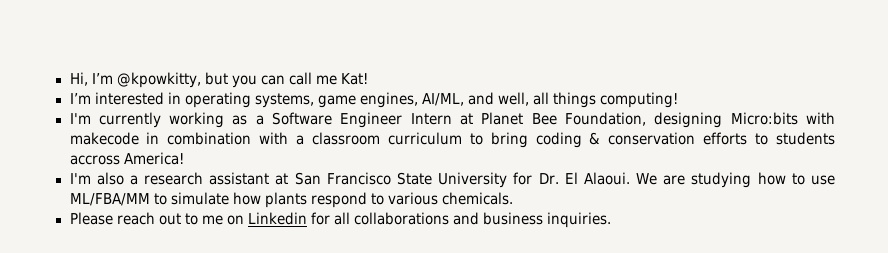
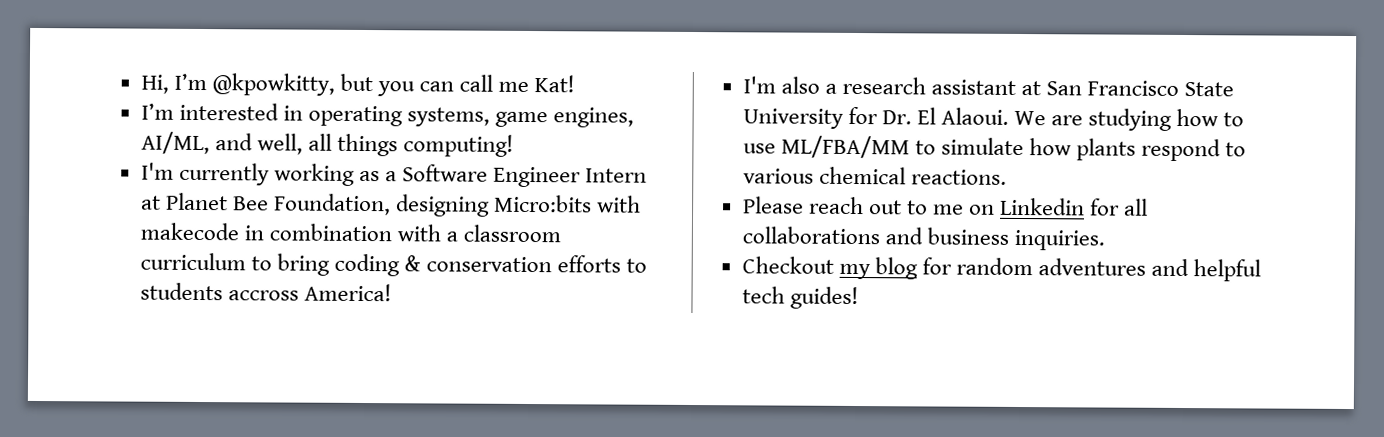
[441,192,513,205] chemicals. -> [818,166,1007,185] chemical reactions.
(612, 220) none -> [741,256,1262,282] [741,286,859,310] // Checkout my blog for random adventures and helpful tech guides!

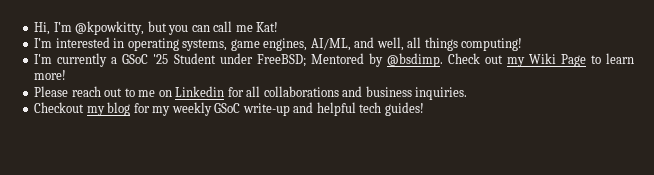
[273,163,648,188] [140,192,642,217] [139,222,562,243] [139,252,648,277] [139,282,392,302] [742,76,1235,97] [742,106,1245,131] [742,135,1247,162] [742,166,1007,185] working as a Software Engineer Intern at Planet Bee Foundation, designing Micro:bits with makecode in combination with a classroom curriculum to bring coding & conservation efforts to students accross America! // I'm also a research assistant at San Francisco State University for Dr. El Alaoui. We are studying how to use ML/FBA/MM to simulate how plants respond to various chemical reactions. -> [111,53,635,67] [34,70,67,80] a GSoC '25 Student under FreeBSD; Mentored by @bsdimp. Check out my Wiki Page to learn more!
[956,257,1147,276] random adventures -> [152,102,290,116] my weekly GSoC write-up

